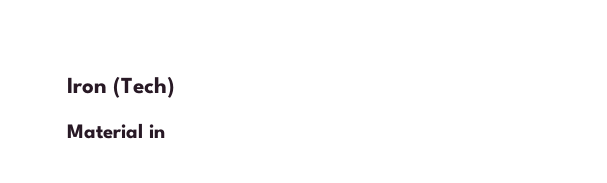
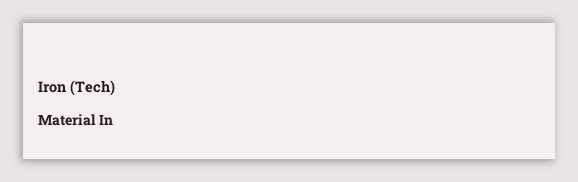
[148,124,165,138] in -> [98,115,113,125] In

